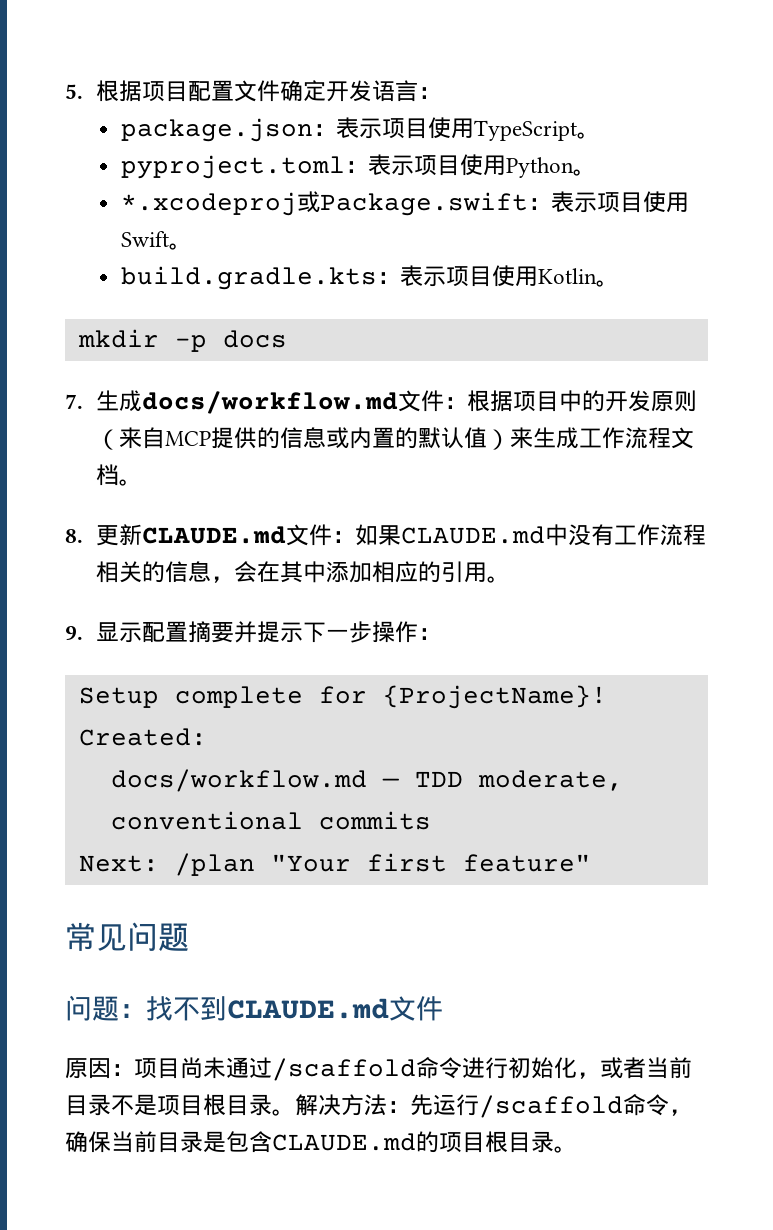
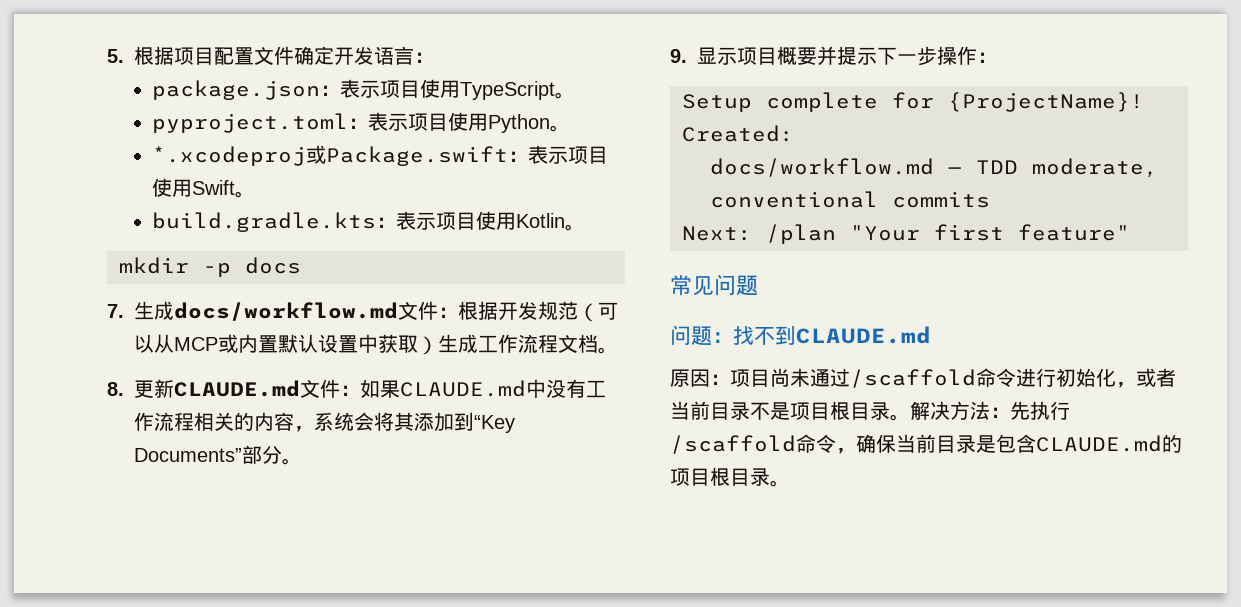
[512,390,697,412] [95,427,533,450] 项目中的开发原则（来自MCP提供的信息或内置的默认值）来 -> [498,301,618,322] [134,334,438,355] 开发规范（可以从MCP或内置默认设置中获取）
[164,561,487,583] 信息，会在其中添加相应的引用 -> [254,412,515,433] [134,445,282,464] 内容，系统会将其添加到“Key Documents”部分
[141,621,211,643] 配置摘 -> [737,46,797,65] 项目概
[389,996,443,1021] 文件 -> (931, 335) none
[433,1094,456,1115] 运 -> [1030,401,1050,420] 执

